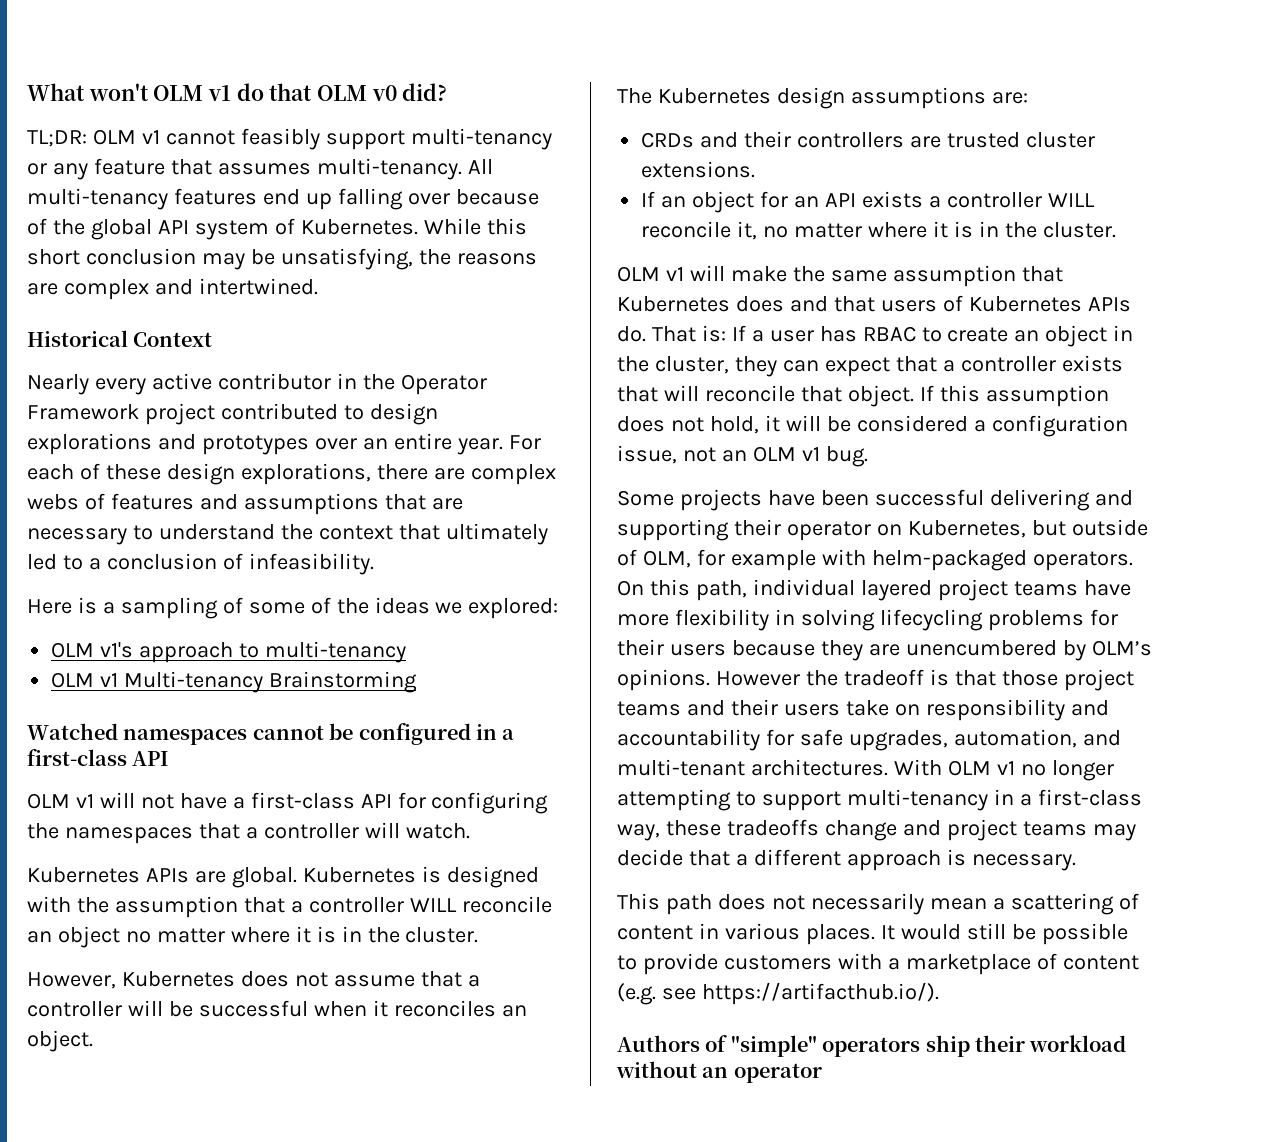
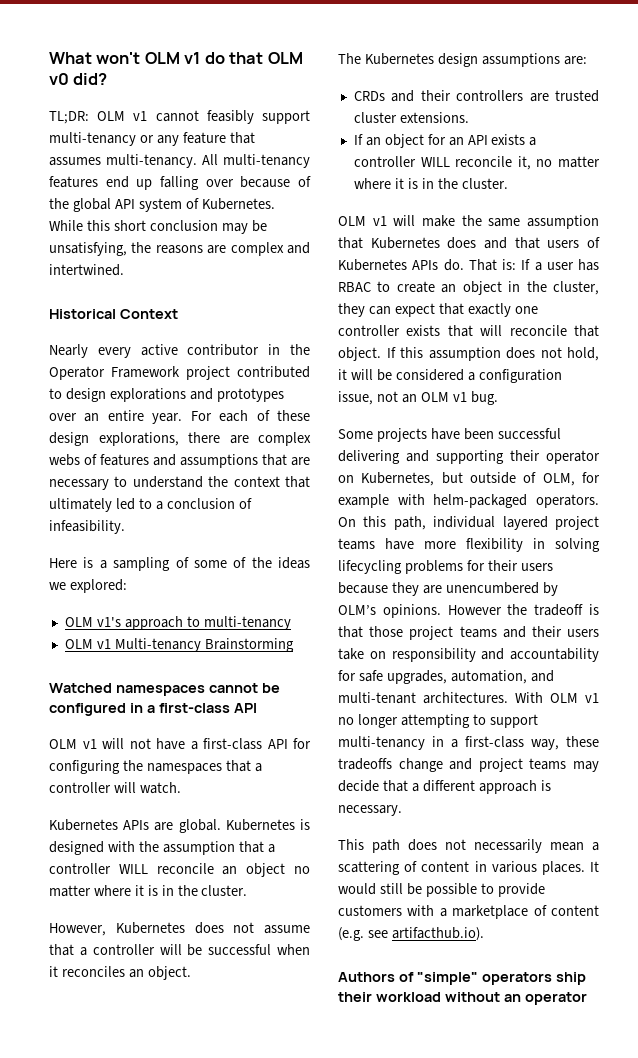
[942,360,955,372] a -> [467,303,538,317] exactly one
[701,982,939,1005] https://artifacthub.io/). -> [391,927,484,941] artifacthub.io).

